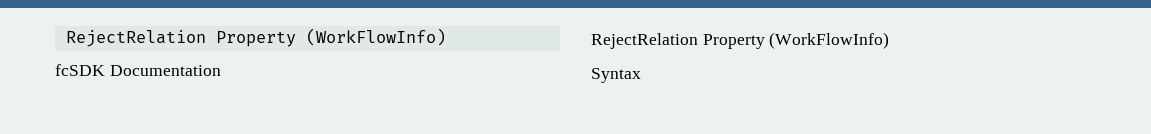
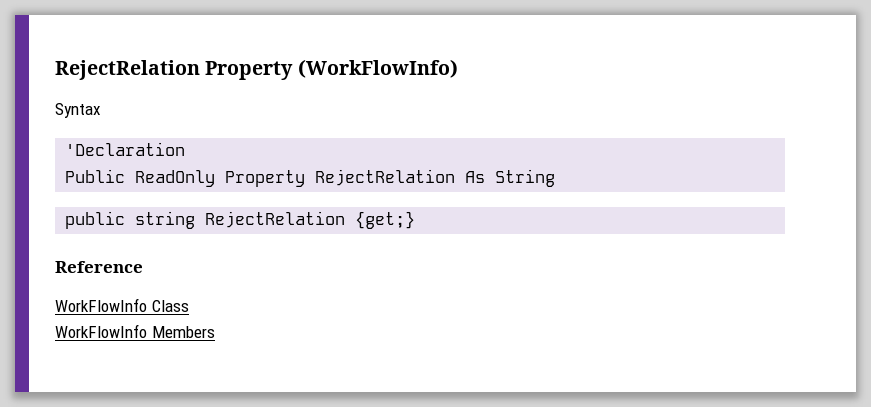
[65,28,446,47] [55,64,221,76] [591,32,890,49] [591,68,641,83] RejectRelation Property (WorkFlowInfo) // fcSDK Documentation // RejectRelation Property (WorkFlowInfo) // Syntax -> [55,59,458,80] [55,103,100,118] [65,142,186,156] [65,169,556,187] [65,211,416,229] [55,261,143,273] [55,298,189,312] [55,324,215,338] RejectRelation Property (WorkFlowInfo) // Syntax // 'Declaration // Public ReadOnly Property RejectRelation As String // public string RejectRelation {get;} // Reference // WorkFlowInfo Class // WorkFlowInfo Members

